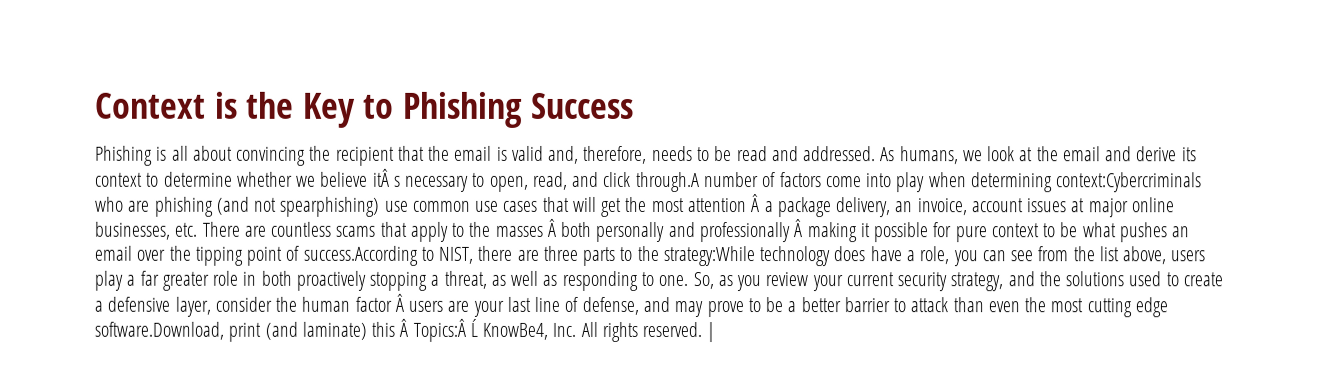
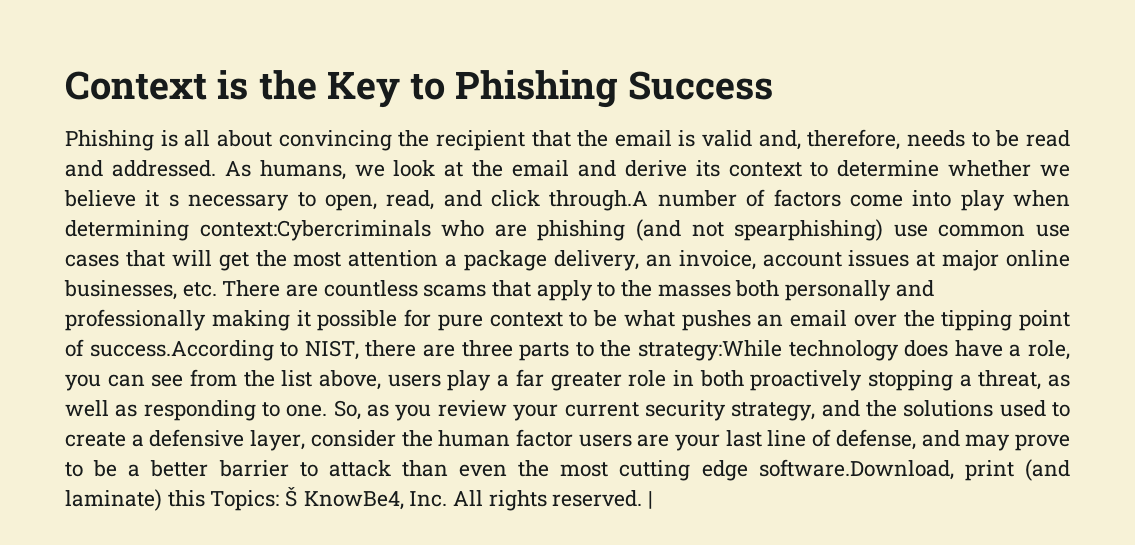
[371,168,390,187] itÂ -> [145,190,160,207] it
[750,194,760,213] Â -> (439, 258) none
[546,218,556,237] Â -> (731, 290) none
[793,219,803,238] Â -> (206, 320) none
[394,293,404,312] Â -> (573, 438) none
[399,318,478,342] Â Topics:Â Ĺ -> [210,487,299,511] Topics: Š

